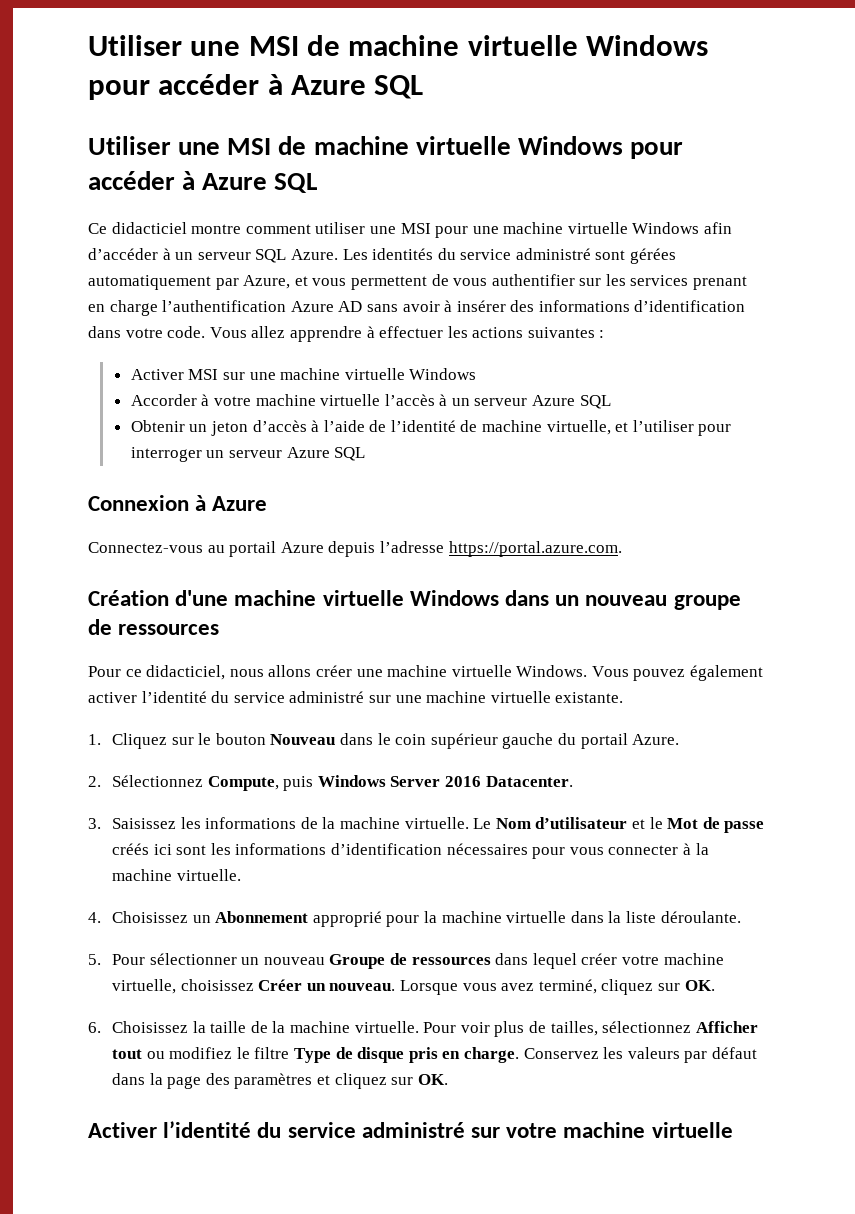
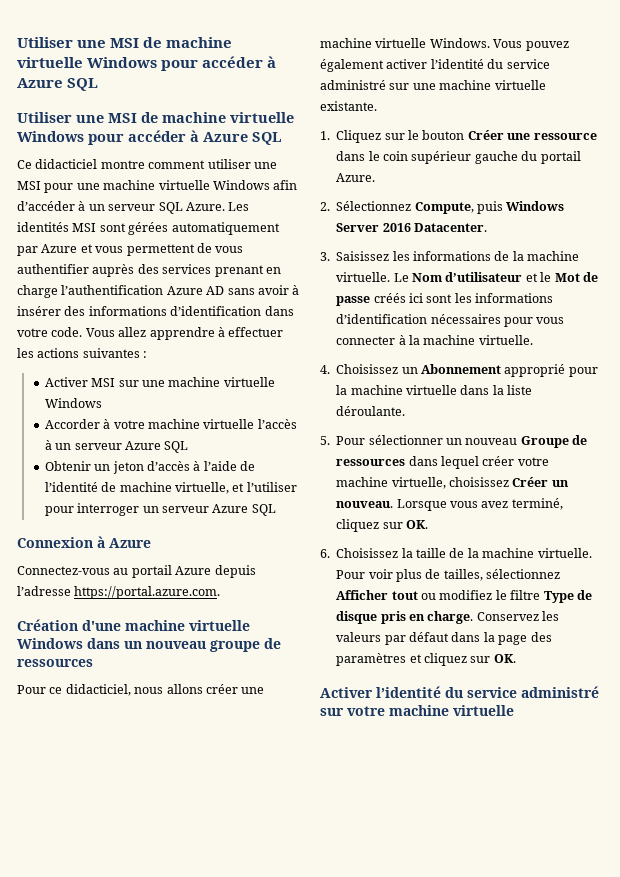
[437,248,591,260] du service administré -> [72,223,97,232] MSI
[243,275,291,289] Azure, -> [41,244,78,253] Azure
[579,274,626,286] sur les -> [92,264,159,277] auprès des
[270,734,336,745] Nouveau -> [467,130,597,140] Créer une ressource

